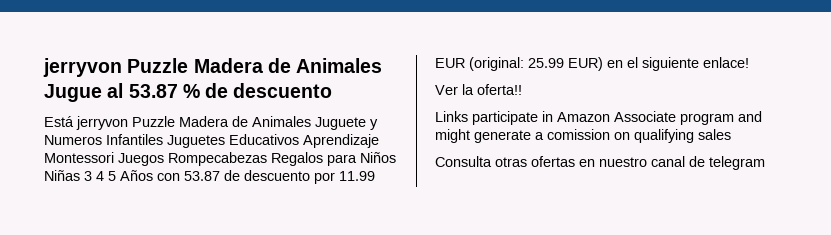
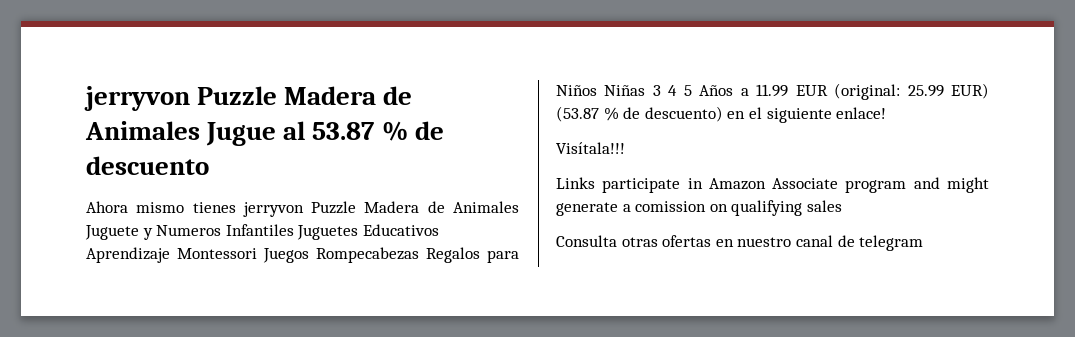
[44,116,74,127] Está -> [86,201,236,213] Ahora mismo tienes
[157,170,335,184] con 53.87 de descuento por -> [740,88,749,96] a
(603, 64) none -> [556,106,723,122] (53.87 % de descuento)
[435,84,522,95] Ver la oferta!! -> [556,142,625,154] Visítala!!!

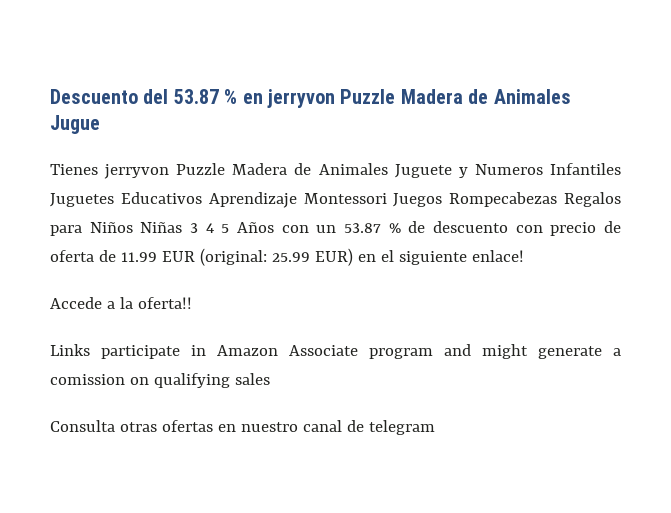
(84, 98) none -> [50,89,263,104] Descuento del 53.87 % en
[283,121,444,141] [86,156,209,175] [86,201,236,213] al 53.87 % de descuento // Ahora mismo tienes -> [50,164,98,175] // Tienes
[740,88,749,96] a -> [281,221,622,236] [50,250,116,262] con un 53.87 % de descuento con precio de oferta de
[556,106,723,122] (53.87 % de descuento) -> (353, 257) none
[556,142,625,154] Visítala!!! -> [50,297,192,309] Accede a la oferta!!

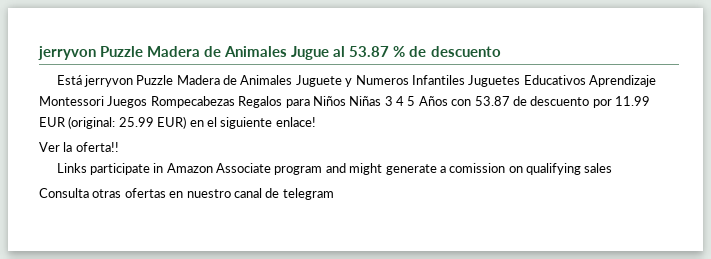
[50,89,263,104] Descuento del 53.87 % en -> (38, 53) none
[50,164,98,175] // Tienes -> [333,46,501,57] [56,75,82,85] al 53.87 % de descuento // Está
[316,221,622,236] [50,250,116,262] un 53.87 % de descuento con precio de oferta de -> [474,96,612,108] 53.87 de descuento por
[50,297,115,309] Accede a -> [39,142,60,152] Ver

